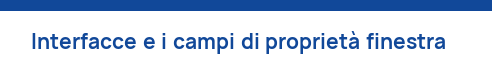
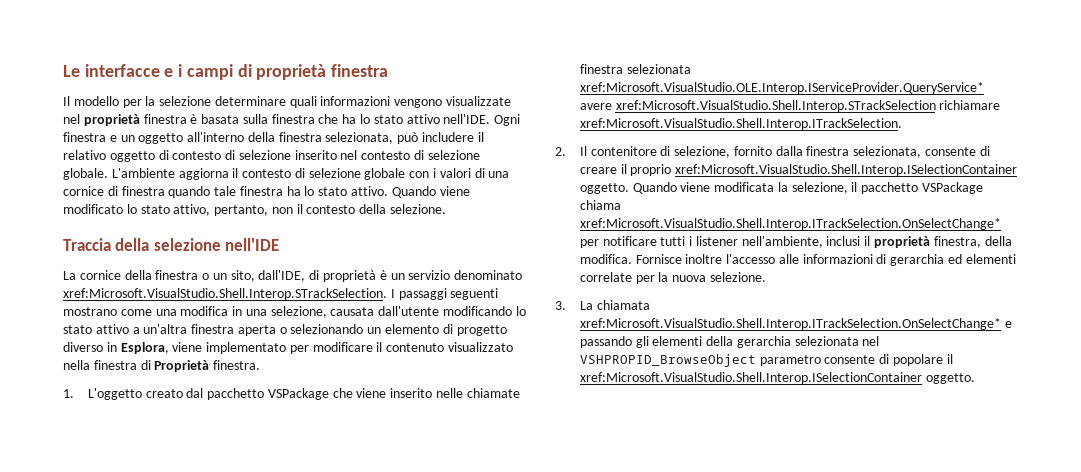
[31,33,137,49] Interfacce -> [63,64,160,77] Le interfacce
(447, 41) none -> [63,96,512,108] [63,114,521,126] [63,132,484,144] [63,150,480,162] [63,168,510,180] [63,186,470,198] [63,204,447,216] [63,238,280,251] [63,270,523,282] [63,288,499,300] [63,306,526,318] [63,324,507,336] [63,342,514,354] [63,360,261,372] [63,388,520,400] [579,64,691,74] [579,82,984,94] [579,100,1001,112] [579,118,902,130] [555,146,990,158] [579,164,1018,176] [579,182,983,194] [579,200,621,210] [579,218,1001,230] [579,236,1012,248] [579,254,1016,266] [579,272,766,284] [555,300,650,310] [579,318,1012,330] [579,336,880,348] [579,354,953,367] [579,372,975,384] // Il modello per la selezione determinare quali informazioni vengono visualizzate nel proprietà finestra è basata sulla finestra che ha lo stato attivo nell'IDE. Ogni finestra e un oggetto all'interno della finestra selezionata, può includere il relativo oggetto di contesto di selezione inserito nel contesto di selezione globale. L'ambiente aggiorna il contesto di selezione globale con i valori di una cornice di finestra quando tale finestra ha lo stato attivo. Quando viene modificato lo stato attivo, pertanto, non il contesto della selezione. // Traccia della selezione nell'IDE // La cornice della finestra o un sito, dall'IDE, di proprietà è un servizio denominato xref:Microsoft.VisualStudio.Shell.Interop.STrackSelection. I passaggi seguenti mostrano come una modifica in una selezione, causata dall'utente modificando lo stato attivo a un'altra finestra aperta o selezionando un elemento di progetto diverso in Esplora, viene implementato per modificare il contenuto visualizzato nella finestra di Proprietà finestra. // 1. L'oggetto creato dal pacchetto VSPackage che viene inserito nelle chiamate finestra selezionata xref:Microsoft.VisualStudio.OLE.Interop.IServiceProvider.QueryService* avere xref:Microsoft.VisualStudio.Shell.Interop.STrackSelection richiamare xref:Microsoft.VisualStudio.Shell.Interop.ITrackSelection. // 2. Il contenitore di selezione, fornito dalla finestra selezionata, consente di creare il proprio xref:Microsoft.VisualStudio.Shell.Interop.ISelectionContainer oggetto. Quando viene modificata la selezione, il pacchetto VSPackage chiama xref:Microsoft.VisualStudio.Shell.Interop.ITrackSelection.OnSelectChange* per notificare tutti i listener nell'ambiente, inclusi il proprietà finestra, della modifica. Fornisce inoltre l'accesso alle informazioni di gerarchia ed elementi correlate per la nuova selezione. // 3. La chiamata xref:Microsoft.VisualStudio.Shell.Interop.ITrackSelection.OnSelectChange* e passando gli elementi della gerarchia selezionata nel VSHPROPID_BrowseObject parametro consente di popolare il xref:Microsoft.VisualStudio.Shell.Interop.ISelectionContainer oggetto.

